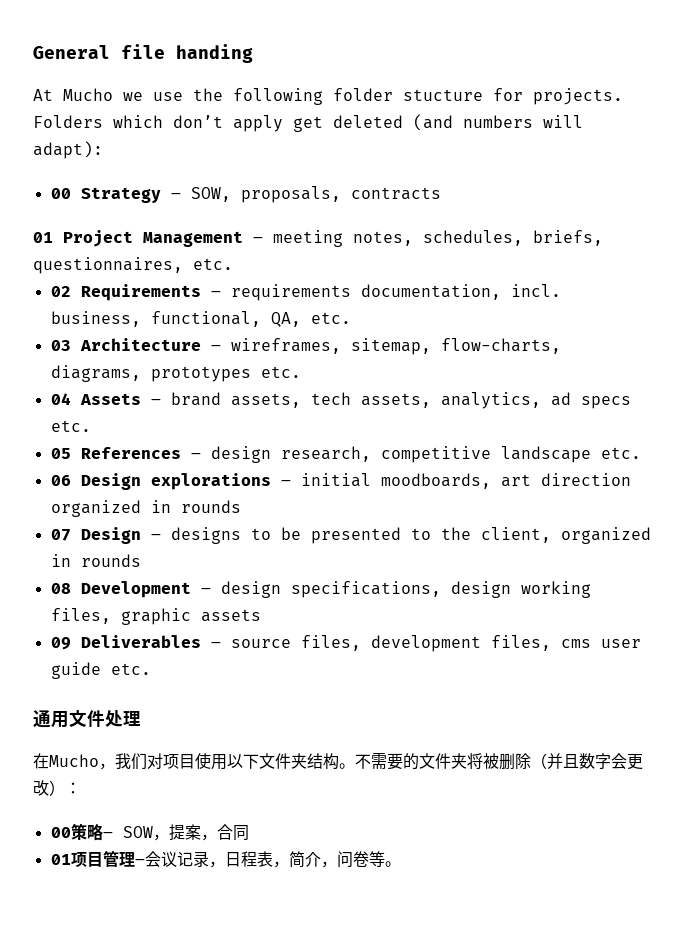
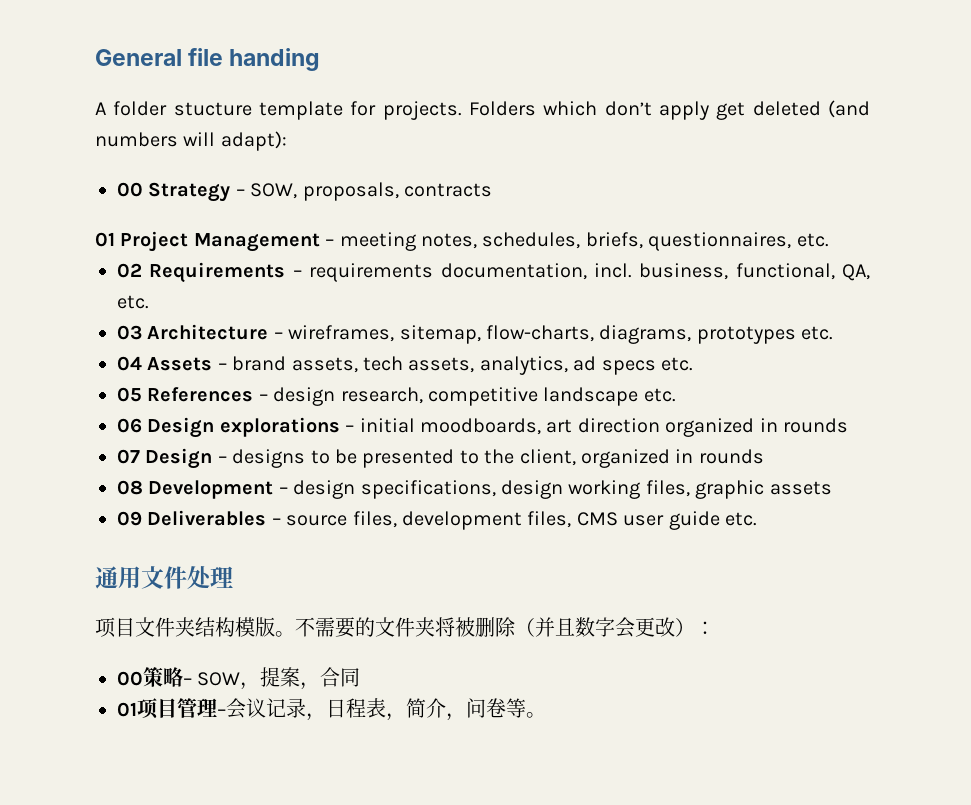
[33,88,323,105] At Mucho we use the following -> [95,102,106,115] A
(483, 95) none -> [259,101,343,120] template
[560,639,591,648] cms -> [576,512,618,526] CMS
[33,753,259,770] 在Mucho，我们对项目使用以下 -> [95,617,135,638] 项目
(339, 761) none -> [235,617,275,637] 模版

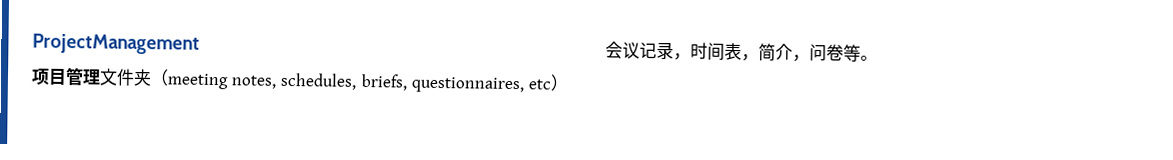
[95,48,321,71] [95,100,870,120] [95,131,287,151] [117,182,492,202] [95,231,335,252] General file handing // A folder stucture template for projects. Folders which don’t apply get deleted (and numbers will adapt): // 00 Strategy – SOW, proposals, contracts // 01 Project Management – -> [32,33,200,55] [31,67,169,87] ProjectManagement // 项目管理文件夹（
[796,233,829,247] [117,262,870,283] [117,295,149,309] [117,324,834,344] [117,356,693,375] [117,387,676,406] [117,417,848,438] [117,448,764,469] [117,480,832,499] [117,510,757,530] [95,566,233,589] [95,617,715,638] [117,667,361,690] [117,698,226,719] etc. // 02 Requirements – requirements documentation, incl. business, functional, QA, etc. // 03 Architecture – wireframes, sitemap, flow-charts, diagrams, prototypes etc. // 04 Assets – brand assets, tech assets, analytics, ad specs etc. // 05 References – design research, competitive landscape etc. // 06 Design explorations – initial moodboards, art direction organized in rounds // 07 Design – designs to be presented to the client, organized in rounds // 08 Development – design specifications, design working files, graphic assets // 09 Deliverables – source files, development files, CMS user guide etc. // 通用文件处理 // 项目文件夹结构模版。不需要的文件夹将被删除（并且数字会更改）： // 00策略– SOW，提案，合同 // 01项目管理– -> [528,74,569,92] etc）
[326,698,366,718] 日程 -> [690,42,725,61] 时间

